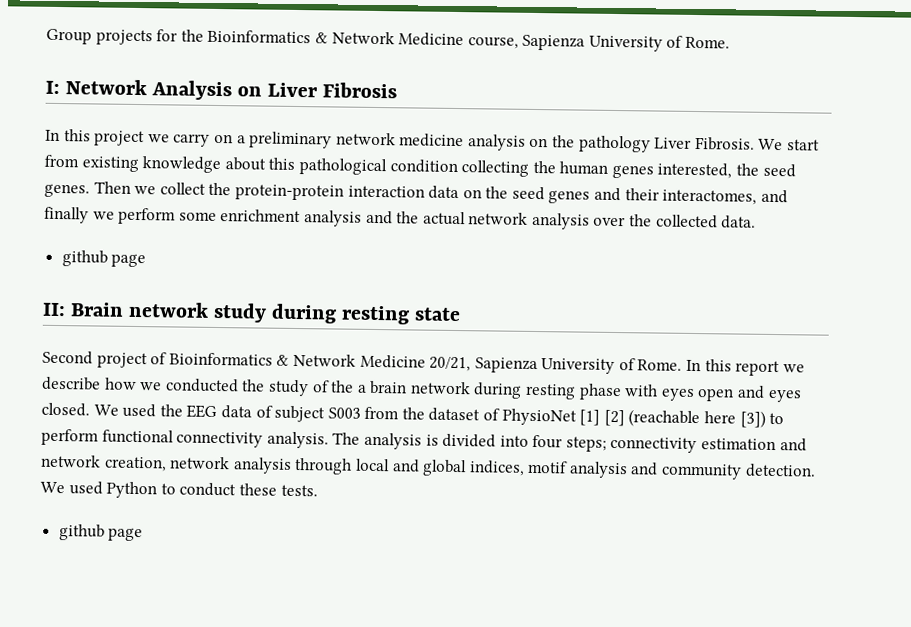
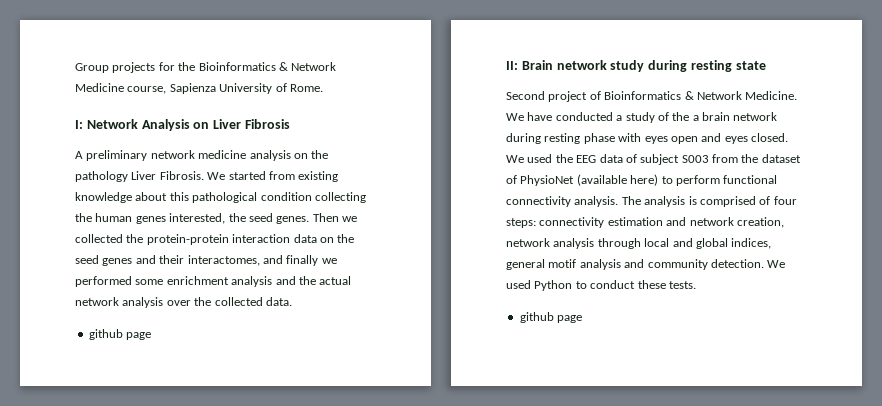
[45,129,246,147] In this project we carry on a -> [75,151,83,159] A
[787,139,821,151] start -> [228,171,266,180] started
[159,182,206,195] collect -> [75,234,123,243] collected
[118,207,177,225] perform -> [75,276,132,287] performed
[359,354,805,377] [42,376,266,393] Medicine 20/21, Sapienza University of Rome. In this report we describe how we conducted the -> [745,91,798,100] [506,112,623,121] Medicine. We have conducted a
[579,409,766,428] [1] [2] (reachable here [3]) -> [576,174,659,186] (available here)
[442,433,607,452] divided into four steps; -> [699,196,797,207] [506,218,536,228] comprised of four steps:
(525, 468) none -> [506,259,545,270] general

